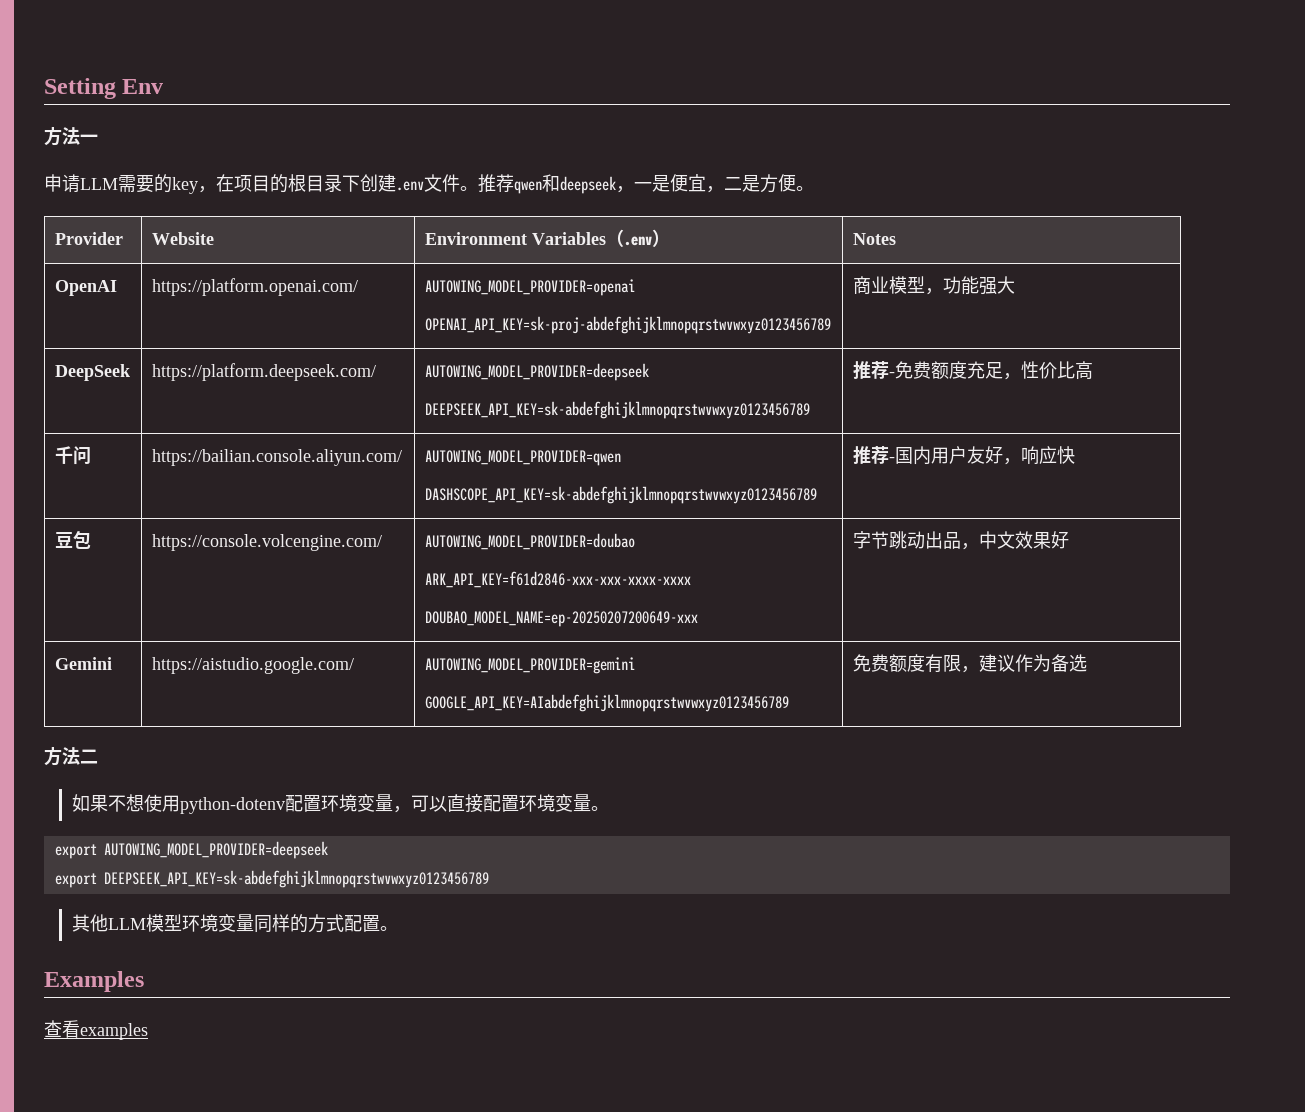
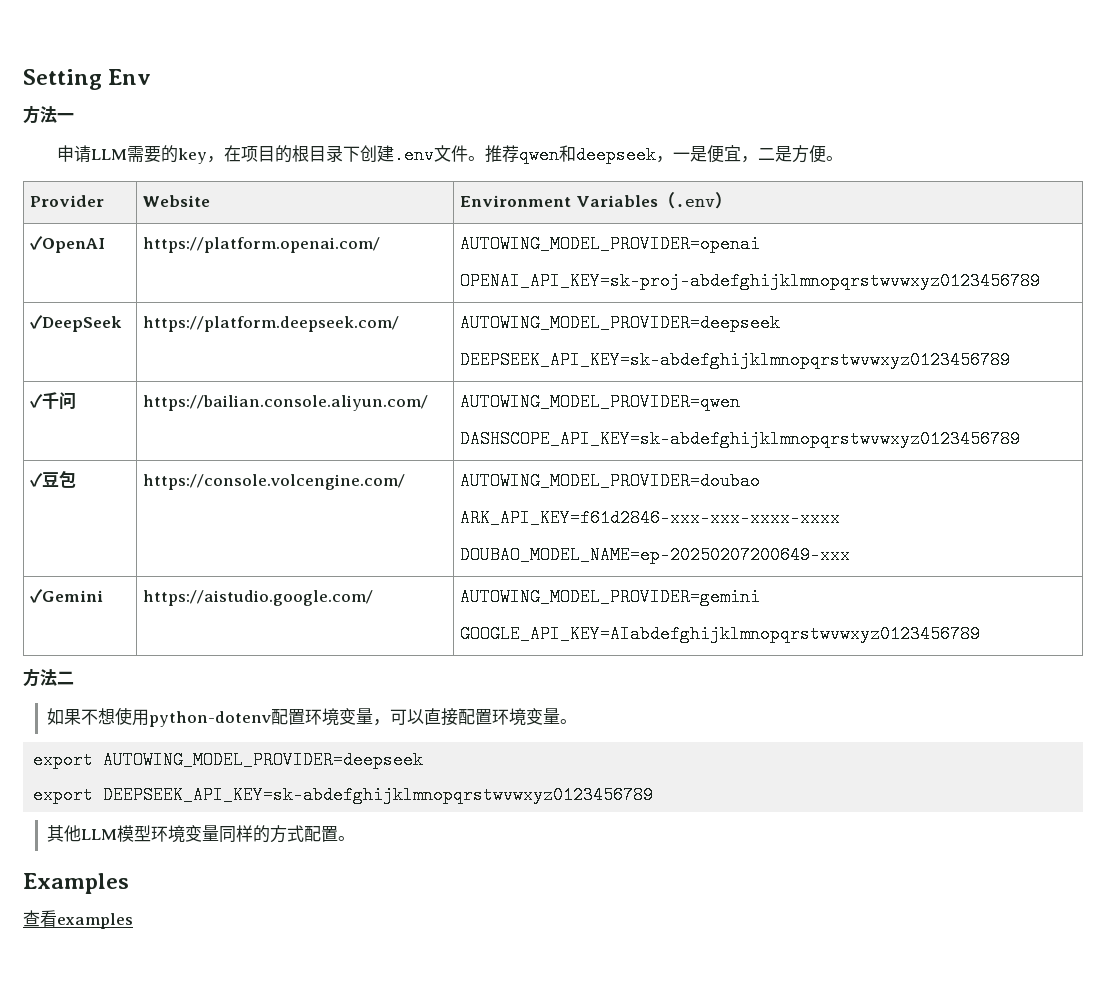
[852,233,896,245] [54,280,117,296] | Notes // OpenAI -> [30,236,106,253] // ✓OpenAI
[852,276,1015,295] [54,364,130,381] [151,363,376,381] [424,363,649,381] [424,401,810,419] [852,361,1093,380] [54,446,91,465] [151,449,402,466] [424,450,621,466] [424,486,817,504] [852,446,1075,465] | 商业模型，功能强大 // DeepSeek | https://platform.deepseek.com/ | AUTOWING_MODEL_PROVIDER=deepseek // DEEPSEEK_API_KEY=sk-abdefghijklmnopqrstwvwxyz0123456789 | 推荐-免费额度充足，性价比高 // 千问 | https://bailian.console.aliyun.com/ | AUTOWING_MODEL_PROVIDER=qwen // DASHSCOPE_API_KEY=sk-abdefghijklmnopqrstwvwxyz0123456789 | 推荐-国内用户友好，响应快 // -> [30,315,123,332] [143,316,400,332] [460,314,781,332] [460,351,1011,369] [30,392,77,410] [143,395,429,411] [460,393,741,411] [460,430,1021,448] [30,473,44,487] // ✓DeepSeek | https://platform.deepseek.com/ | AUTOWING_MODEL_PROVIDER=deepseek // DEEPSEEK_API_KEY=sk-abdefghijklmnopqrstwvwxyz0123456789 // ✓千问 | https://bailian.console.aliyun.com/ | AUTOWING_MODEL_PROVIDER=qwen // DASHSCOPE_API_KEY=sk-abdefghijklmnopqrstwvwxyz0123456789 // ✓
[852,531,1069,550] [54,657,112,670] [151,657,354,674] [424,657,635,674] [424,694,789,712] [852,654,1087,673] | 字节跳动出品，中文效果好 // Gemini | https://aistudio.google.com/ | AUTOWING_MODEL_PROVIDER=gemini // GOOGLE_API_KEY=AIabdefghijklmnopqrstwvwxyz0123456789 | 免费额度有限，建议作为备选 -> [30,589,104,603] [143,590,374,606] [460,588,761,606] [460,625,981,643] // ✓Gemini | https://aistudio.google.com/ | AUTOWING_MODEL_PROVIDER=gemini // GOOGLE_API_KEY=AIabdefghijklmnopqrstwvwxyz0123456789

